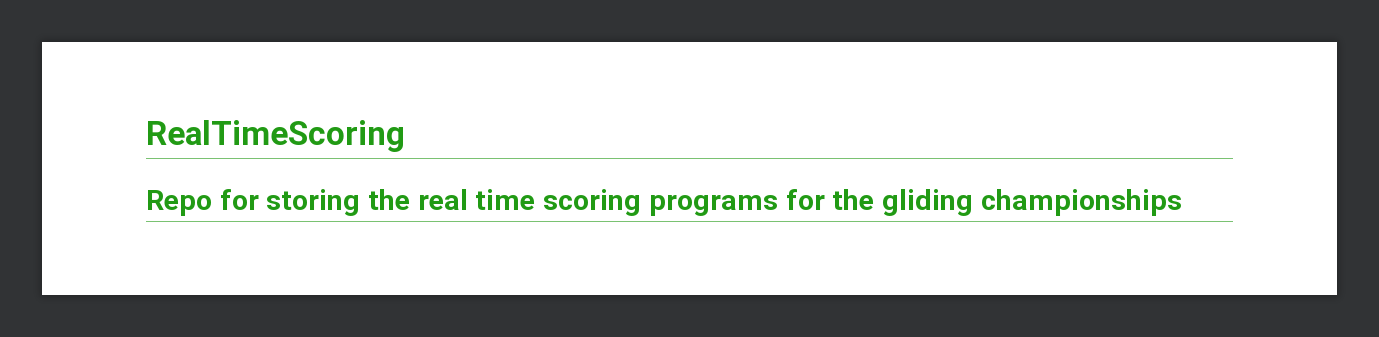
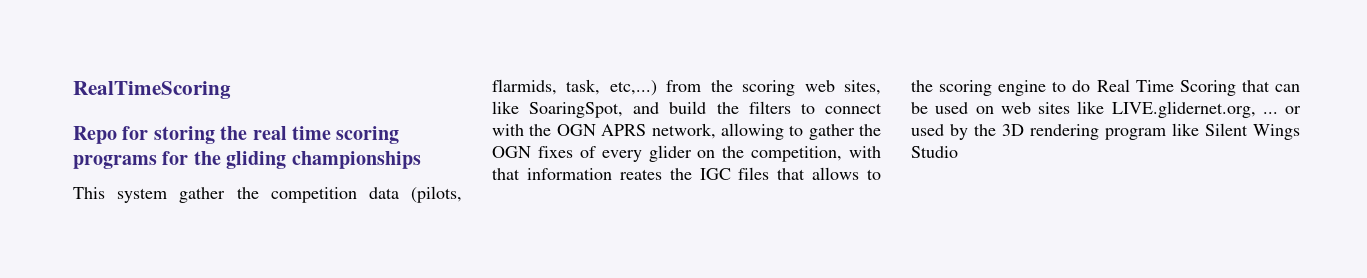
(1182, 202) none -> [73,186,462,203] [492,79,881,96] [492,101,882,118] [492,123,881,140] [492,145,881,162] [492,167,881,180] [911,79,1300,96] [911,101,1301,118] [911,123,1300,140] [911,146,958,158] // This system gather the competition data (pilots, flarmids, task, etc,...) from the scoring web sites, like SoaringSpot, and build the filters to connect with the OGN APRS network, allowing to gather the OGN fixes of every glider on the competition, with that information reates the IGC files that allows to the scoring engine to do Real Time Scoring that can be used on web sites like LIVE.glidernet.org, ... or used by the 3D rendering program like Silent Wings Studio

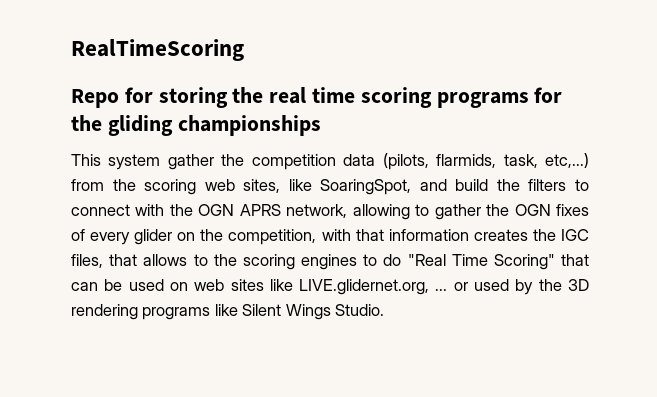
[619,169,662,180] reates -> [473,229,528,241] creates
[738,167,770,180] files -> [71,254,103,268] files,
[998,80,1047,96] engine -> [301,254,357,270] engines
[1096,79,1236,96] Real Time Scoring -> [407,254,555,270] "Real Time Scoring"
[1105,128,1166,140] program -> [142,307,211,320] programs
[911,146,958,158] Studio -> [335,304,385,316] Studio.

